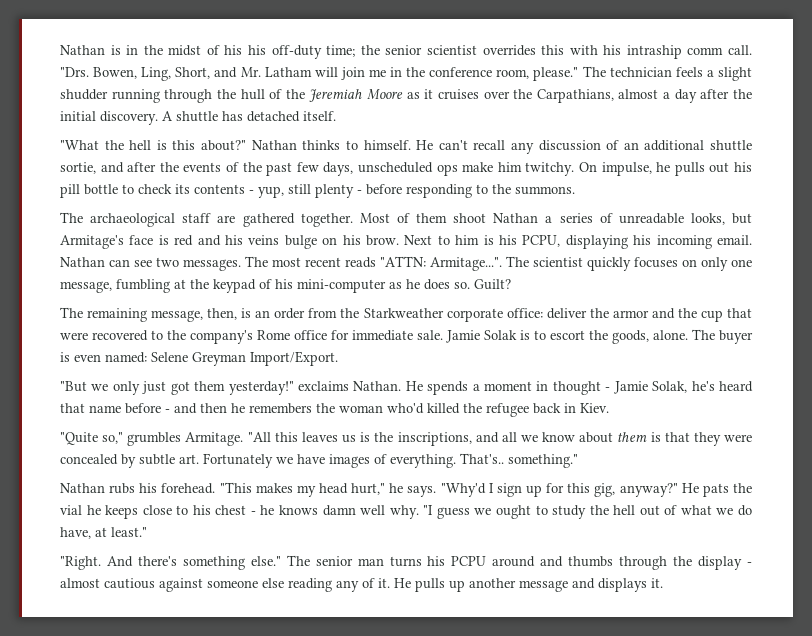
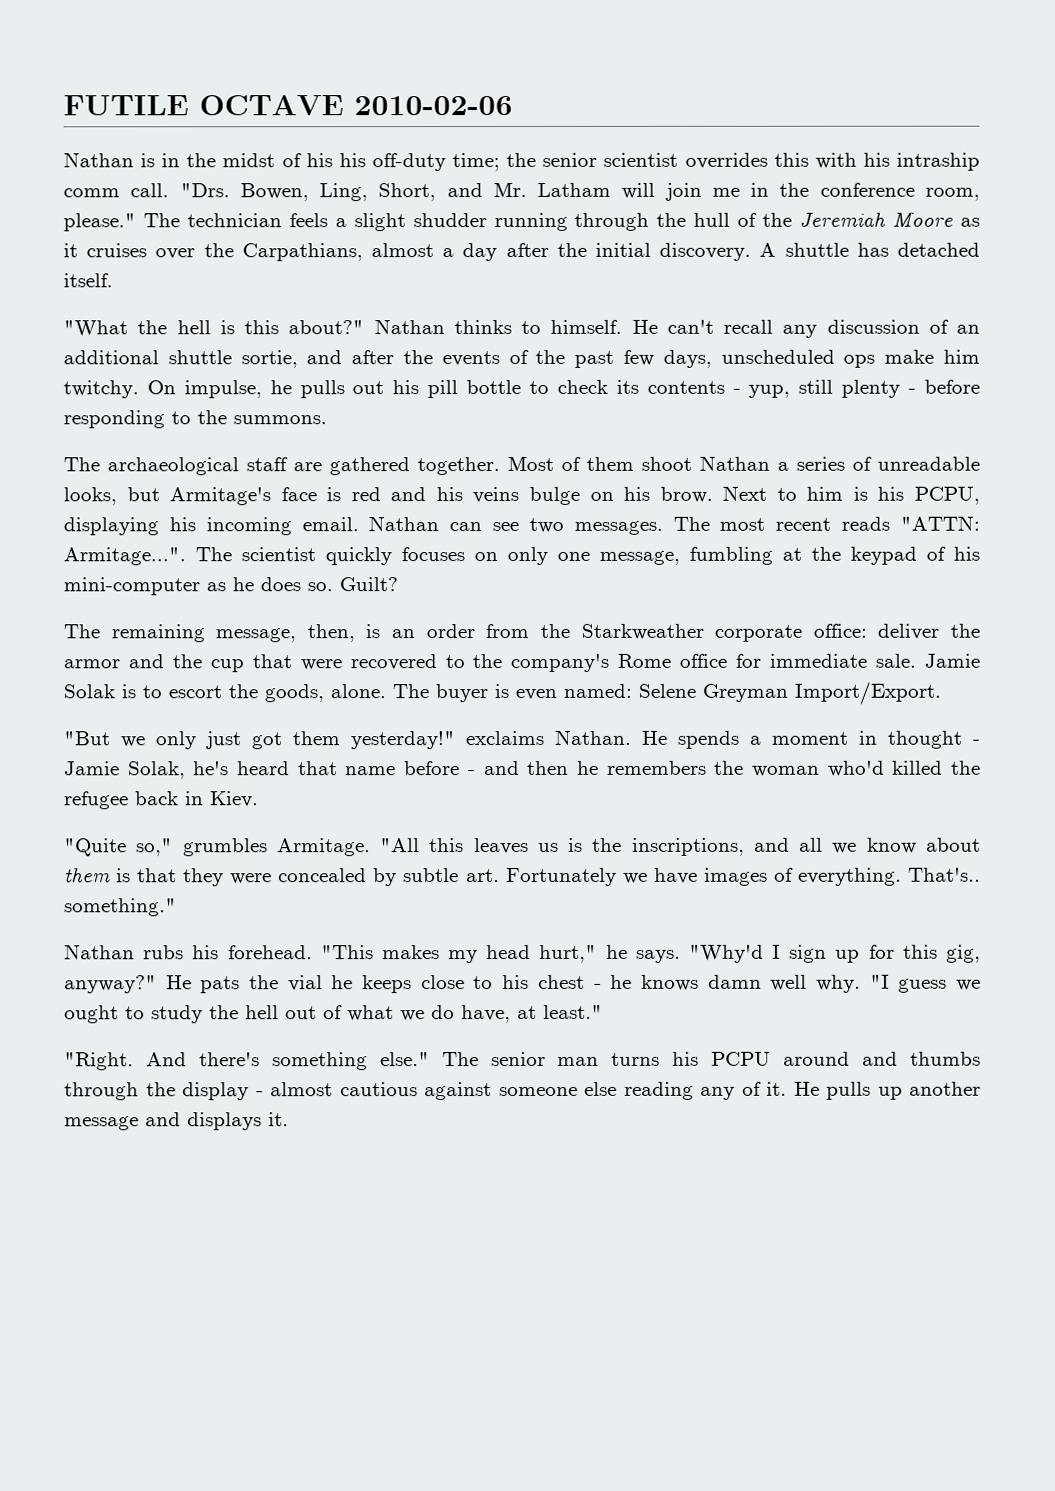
(60, 50) none -> [63,95,513,116] FUTILE OCTAVE 2010-02-06 //

